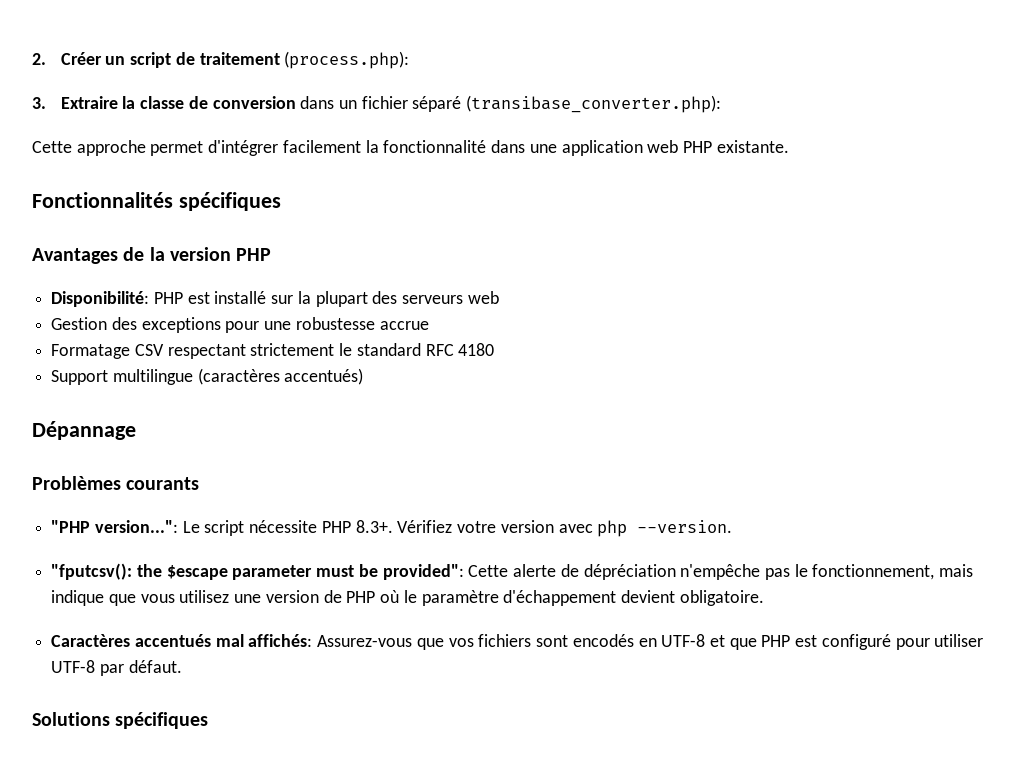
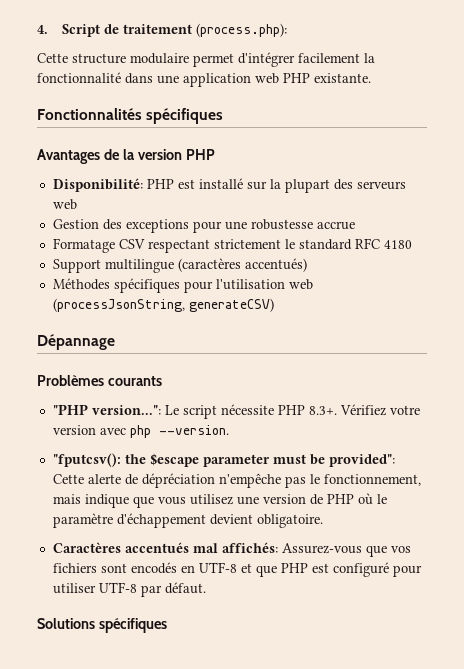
[32,52,172,68] 2. Créer un script -> [37,24,101,37] 4. Script
[32,95,722,113] [32,140,146,156] // 3. Extraire la classe de conversion dans un fichier séparé (transibase_converter.php): // Cette approche -> [37,53,189,64] // Cette structure modulaire
(364, 376) none -> [52,278,313,293] [52,298,274,312] // Méthodes spécifiques pour l'utilisation web (processJsonString, generateCSV)

